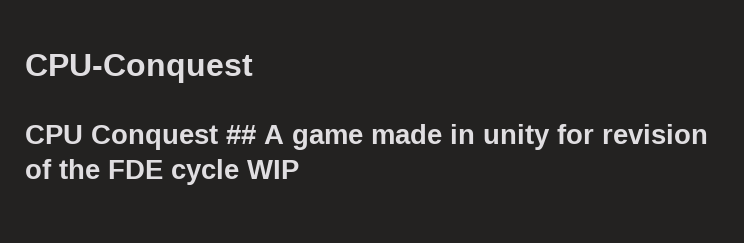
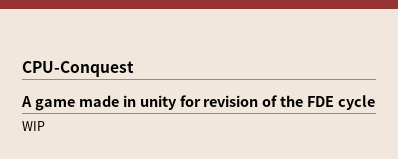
[25,125,256,150] CPU Conquest ## -> (134, 69) none
(239, 172) none -> (376, 102) //

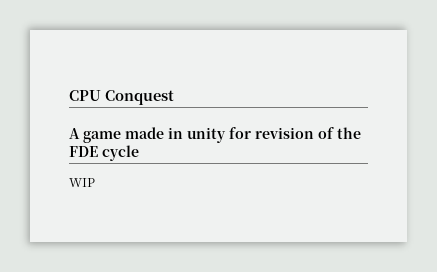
[22,61,134,77] CPU-Conquest -> [69,90,174,105] CPU Conquest

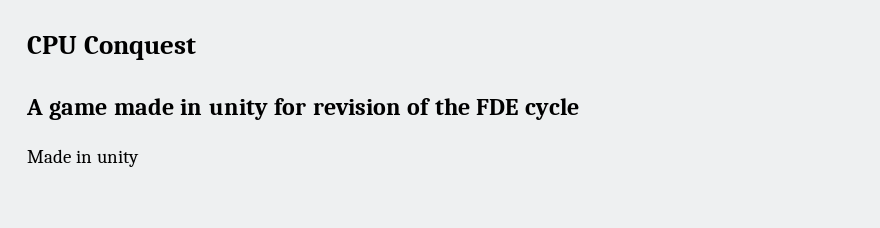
[69,178,95,187] WIP -> [27,149,140,167] Made in unity

